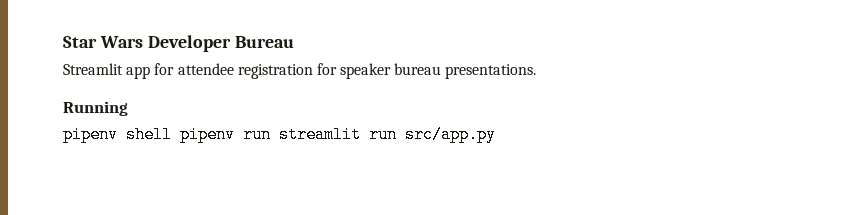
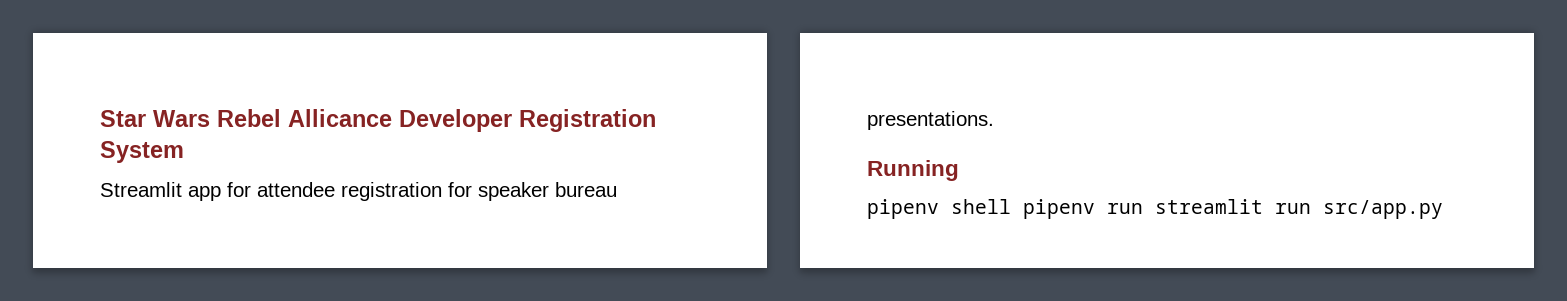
[147,35,294,52] Developer Bureau -> [217,109,656,132] [100,141,184,163] Rebel Allicance Developer Registration System

